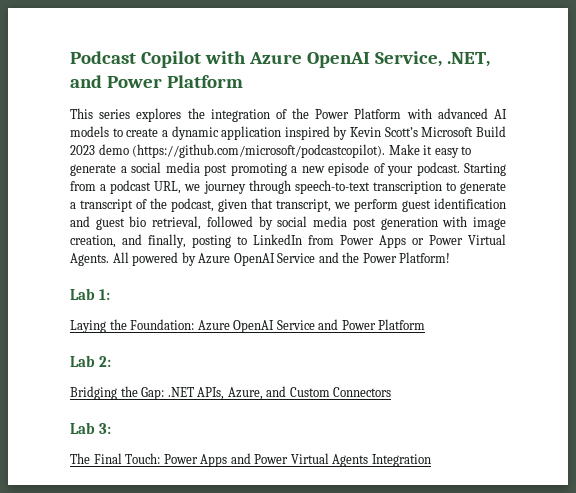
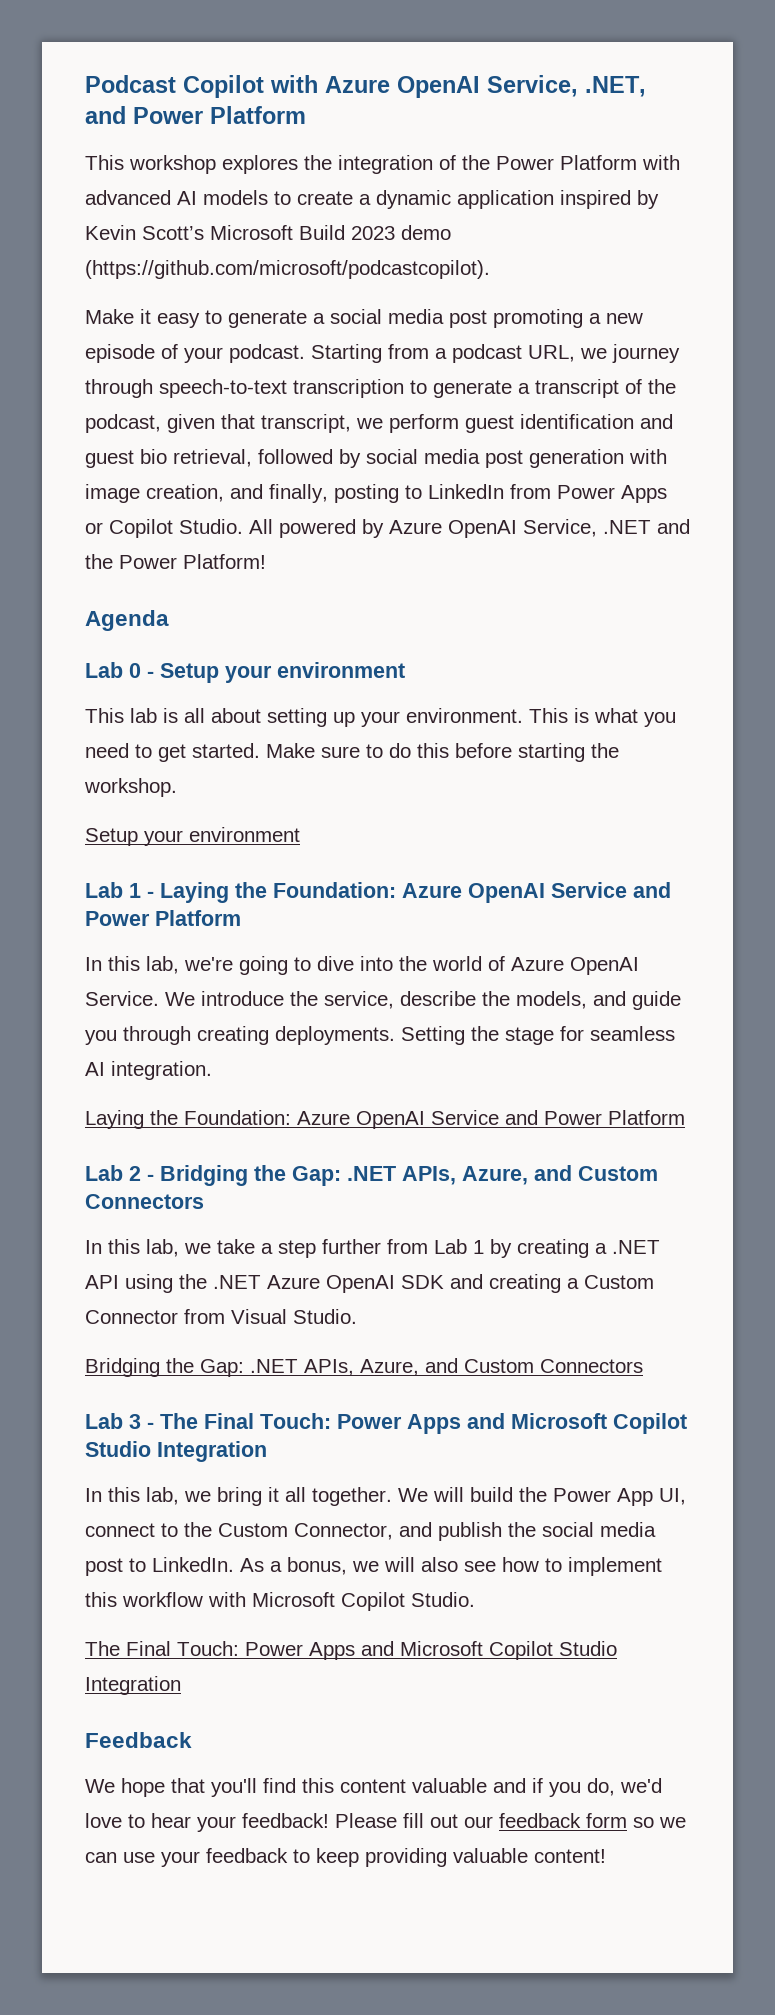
[99,109,131,119] series -> [129,155,216,174] workshop
(386, 151) none -> (490, 269) //
[429,234,506,245] [70,253,109,266] Power Virtual Agents. -> [109,519,243,538] Copilot Studio.
[277,253,316,263] Service -> [523,519,651,537] Service, .NET
[70,288,110,300] // Lab 1: -> [85,610,169,631] [85,662,405,683] [85,708,676,727] [85,743,619,762] [84,778,177,797] [85,827,300,846] [85,882,671,903] [85,910,241,926] [85,956,639,975] [85,991,681,1010] [85,1026,675,1045] [85,1061,212,1080] // Agenda // Lab 0 - Setup your environment // This lab is all about setting up your environment. This is what you need to get started. Make sure to do this before starting the workshop. // Setup your environment // Lab 1 - Laying the Foundation: Azure OpenAI Service and Power Platform // In this lab, we're going to dive into the world of Azure OpenAI Service. We introduce the service, describe the models, and guide you through creating deployments. Setting the stage for seamless AI integration.
[98,356,111,367] 2: -> [129,1165,658,1186] [85,1194,204,1209] [85,1239,660,1258] [85,1274,654,1293] [85,1309,357,1324] 2 - Bridging the Gap: .NET APIs, Azure, and Custom Connectors // In this lab, we take a step further from Lab 1 by creating a .NET API using the .NET Azure OpenAI SDK and creating a Custom Connector from Visual Studio.
[98,423,111,434] [70,453,431,467] 3: // The Final Touch: Power Apps and Power Virtual Agents Integration -> [129,1413,687,1434] [85,1441,267,1462] [85,1487,686,1506] [85,1522,656,1541] [85,1557,662,1576] [85,1592,475,1611] [85,1641,617,1660] [85,1676,181,1695] [85,1732,192,1748] [85,1778,662,1797] [85,1813,686,1832] [85,1848,606,1867] 3 - The Final Touch: Power Apps and Microsoft Copilot Studio Integration // In this lab, we bring it all together. We will build the Power App UI, connect to the Custom Connector, and publish the social media post to LinkedIn. As a bonus, we will also see how to implement this workflow with Microsoft Copilot Studio. // The Final Touch: Power Apps and Microsoft Copilot Studio Integration // Feedback // We hope that you'll find this content valuable and if you do, we'd love to hear your feedback! Please fill out our feedback form so we can use your feedback to keep providing valuable content!

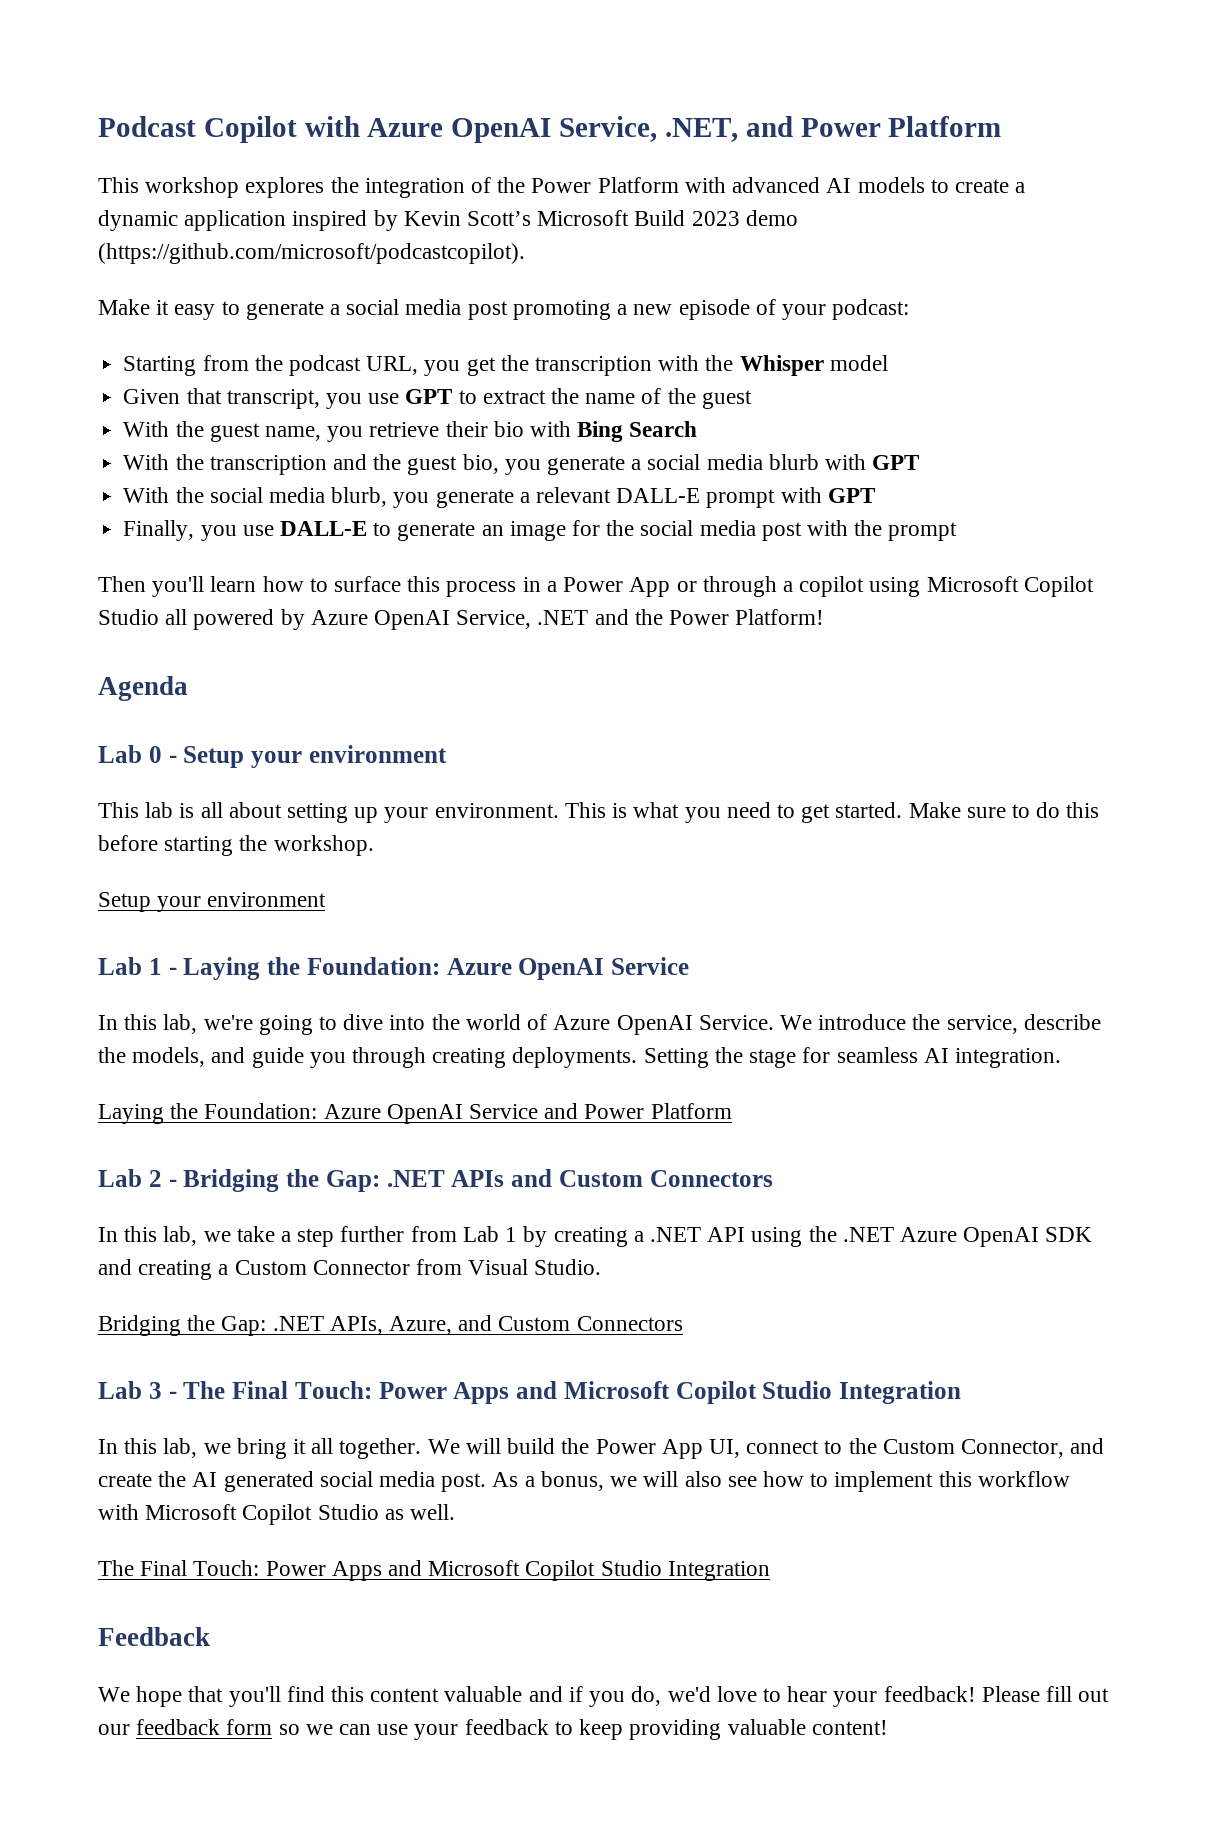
[229,344,305,363] podcast. -> [832,299,910,320] podcast: //
[435,348,447,359] a -> [254,355,283,371] the
[580,344,680,363] [85,379,676,398] [85,414,673,433] [85,449,667,468] [85,484,667,503] [85,519,273,538] we journey through speech-to-text transcription to generate a transcript of the podcast, given that transcript, we perform guest identification and guest bio retrieval, followed by social media post generation with image creation, and finally, posting to LinkedIn from Power Apps or Copilot Studio. All -> [424,355,888,376] [123,388,752,409] [123,421,698,442] [123,454,920,475] [123,487,875,508] [123,520,958,541] [98,576,1094,597] [98,609,188,625] you get the transcription with the Whisper model // Given that transcript, you use GPT to extract the name of the guest // With the guest name, you retrieve their bio with Bing Search // With the transcription and the guest bio, you generate a social media blurb with GPT // With the social media blurb, you generate a relevant DALL-E prompt with GPT // Finally, you use DALL-E to generate an image for the social media post with the prompt // Then you'll learn how to surface this process in a Power App or through a copilot using Microsoft Copilot Studio all
[633,882,671,898] [85,910,241,926] and Power Platform -> (689, 966) none
[402,1166,528,1185] APIs, Azure, -> [451,1170,505,1187] APIs
[438,1522,656,1541] [85,1557,234,1576] publish the social media post to LinkedIn. -> [98,1471,487,1492] create the AI generated social media post.
[411,1592,475,1607] Studio. -> [317,1504,456,1520] Studio as well.

